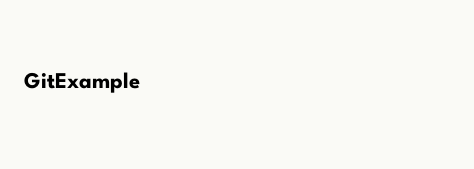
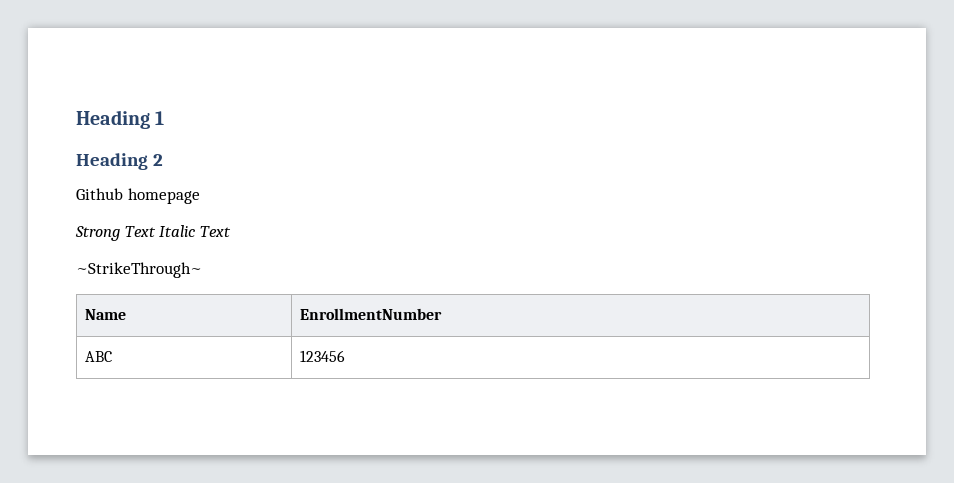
[24,72,140,93] GitExample -> [76,110,165,129] [76,153,163,170] [76,188,200,204] [75,225,231,241] [76,262,202,278] [84,309,126,320] [299,308,442,320] [84,351,112,362] [299,350,345,362] Heading 1 // Heading 2 // Github homepage // Strong Text Italic Text // ~StrikeThrough~ // Name | EnrollmentNumber // ABC | 123456

